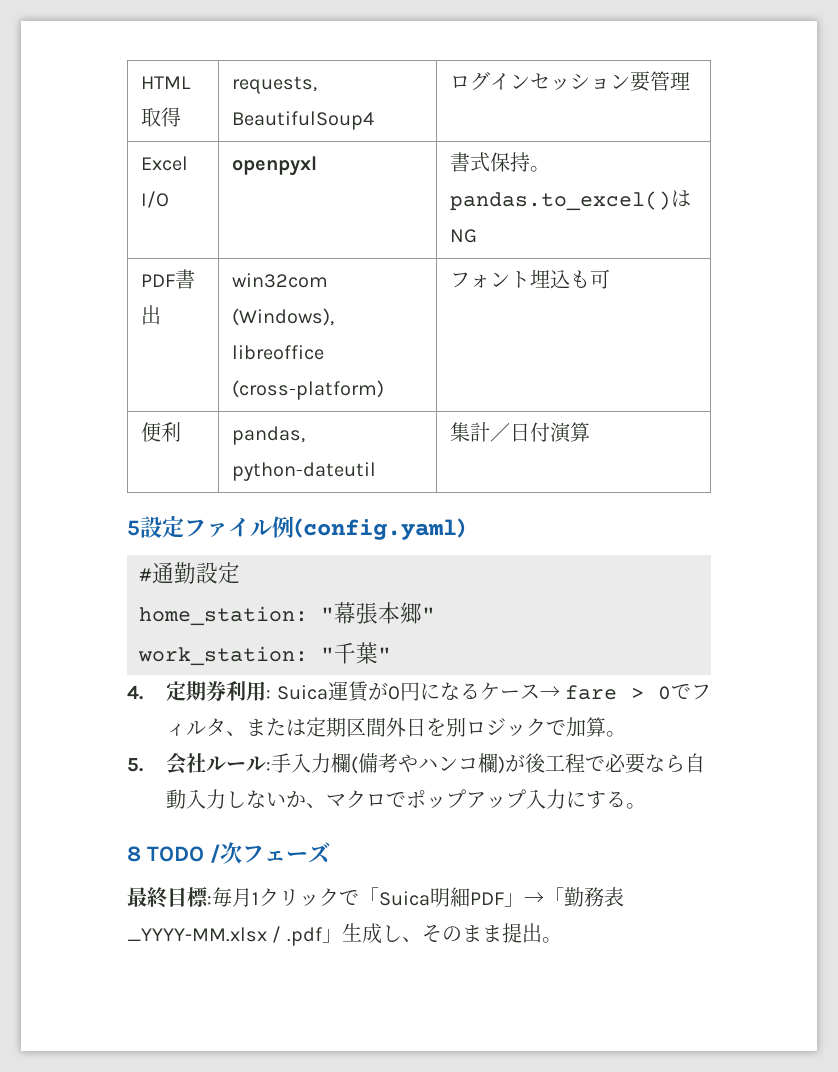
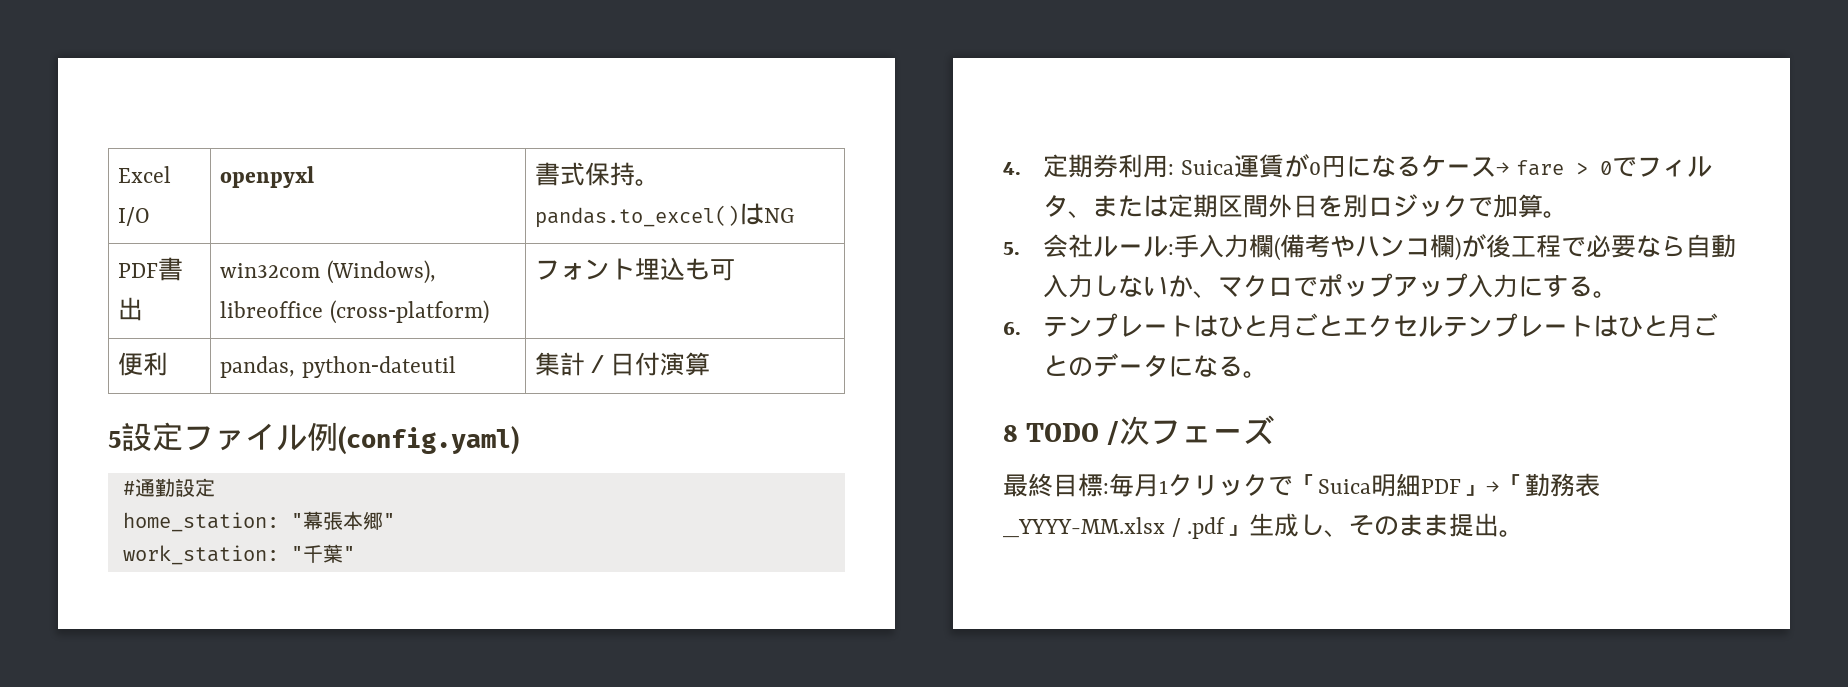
[141,76,192,89] [141,107,182,127] [232,76,318,94] [232,111,375,130] [450,71,691,92] HTML取得 | requests, BeautifulSoup4 | ログインセッション要管理 // -> (118, 174) none
(646, 806) none -> [1003,313,1719,338] [1043,353,1269,378] // 6.テンプレートはひと月ごとエクセルテンプレートはひと月ごとのデータになる。

